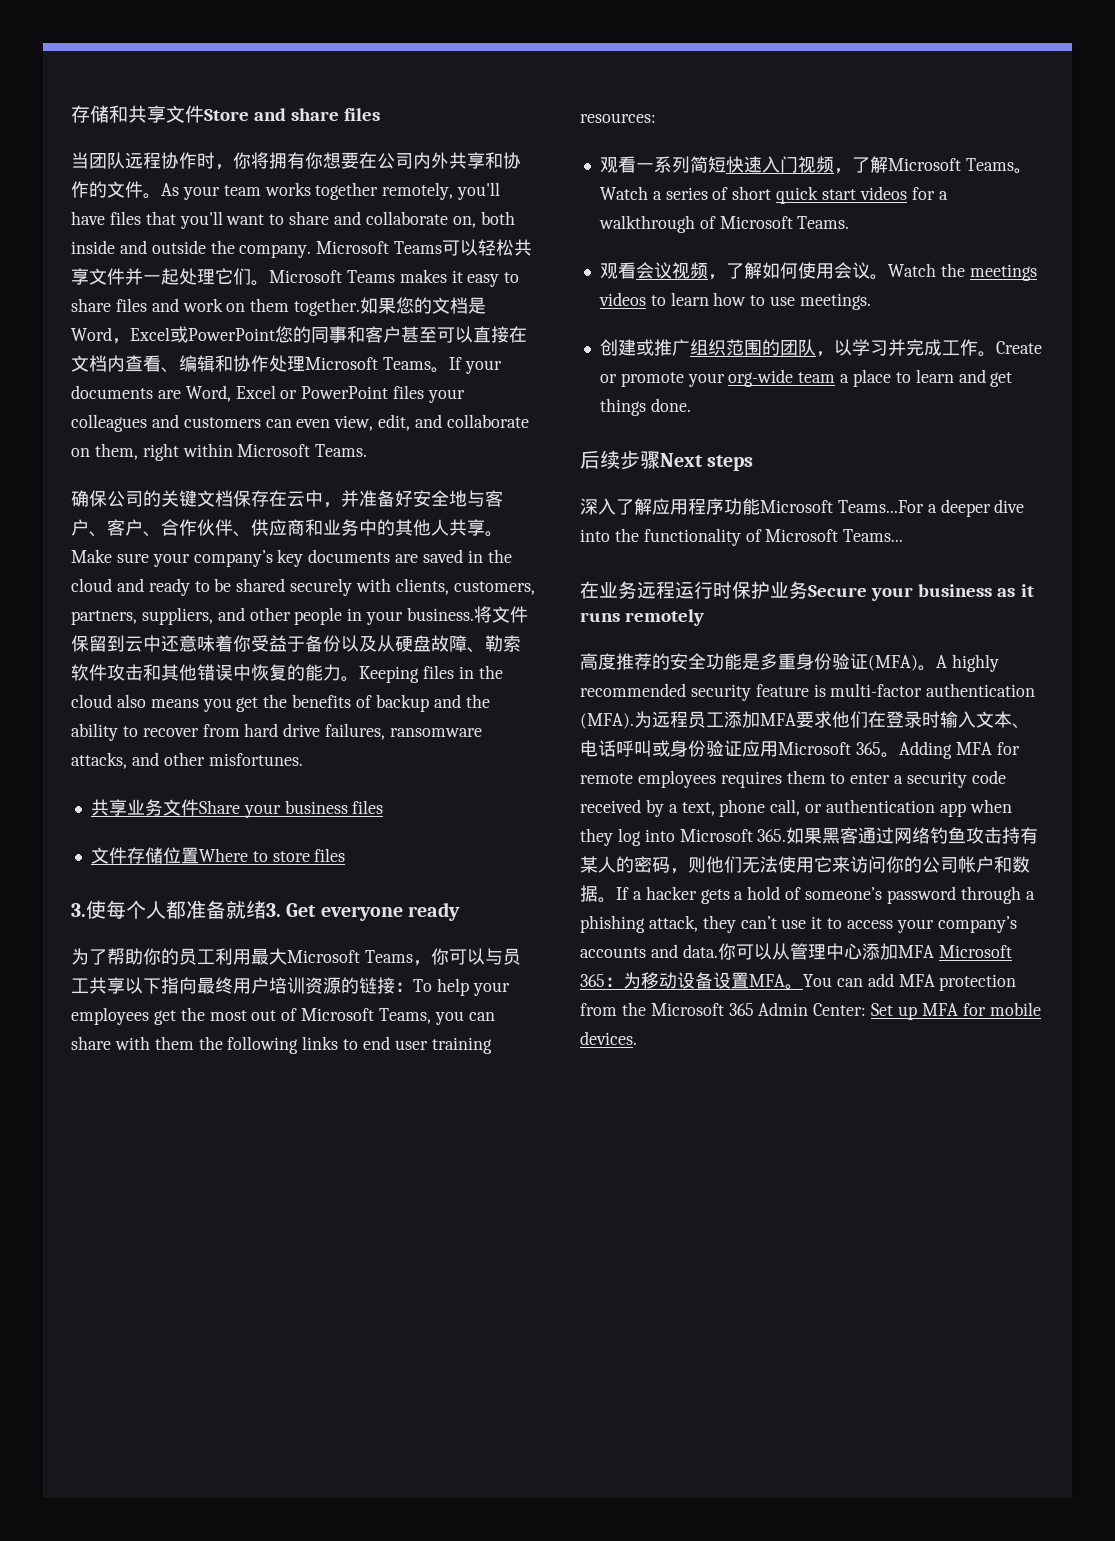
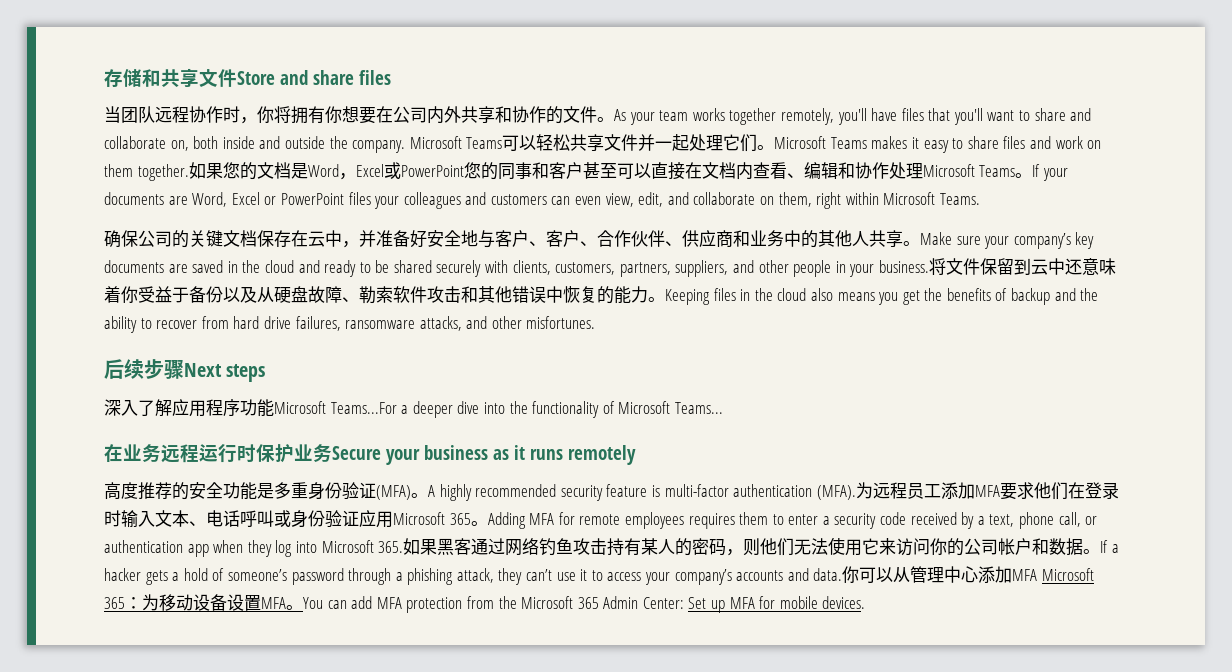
[90,799,384,818] [90,847,346,864] [71,900,461,921] [71,948,521,966] [71,977,510,996] [71,1007,495,1025] [71,1036,492,1054] [580,113,656,123] [599,156,1032,174] [599,186,948,204] [598,215,850,233] [599,262,1037,281] [598,292,871,310] [599,339,1042,357] [599,369,1013,387] [599,398,691,416] // 共享业务文件Share your business files // 文件存储位置Where to store files // 3.使每个人都准备就绪3. Get everyone ready // 为了帮助你的员工利用最大Microsoft Teams，你可以与员工共享以下指向最终用户培训资源的链接：To help your employees get the most out of Microsoft Teams, you can share with them the following links to end user training resources: // 观看一系列简短快速入门视频，了解Microsoft Teams。Watch a series of short quick start videos for a walkthrough of Microsoft Teams. // 观看会议视频，了解如何使用会议。Watch the meetings videos to learn how to use meetings. // 创建或推广组织范围的团队，以学习并完成工作。Create or promote your org-wide team a place to learn and get things done. -> (596, 322) none

